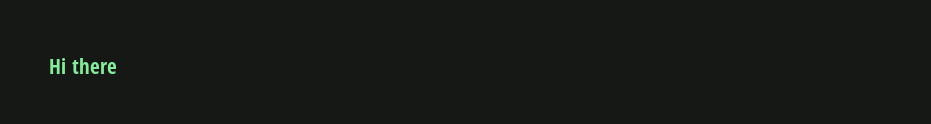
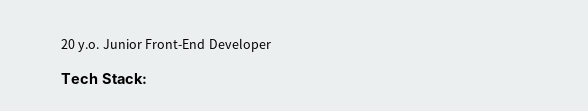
[49,58,117,74] Hi there -> [61,38,271,52] [61,73,147,84] 20 y.o. Junior Front-End Developer // Tech Stack:

